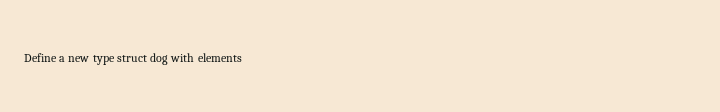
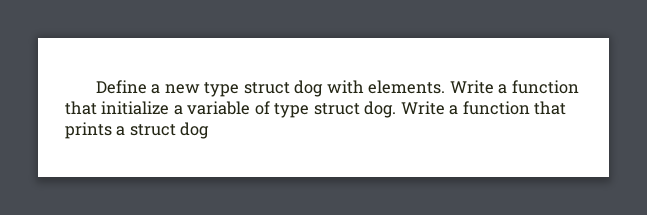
[197,53,242,62] elements -> [368,80,579,94] [65,101,567,118] [65,122,210,139] elements. Write a function that initialize a variable of type struct dog. Write a function that prints a struct dog

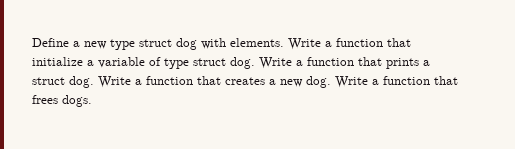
[180,122,210,139] dog -> [69,76,458,88] [32,95,92,107] dog. Write a function that creates a new dog. Write a function that frees dogs.

